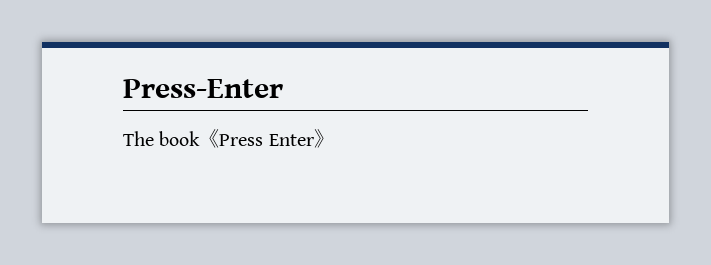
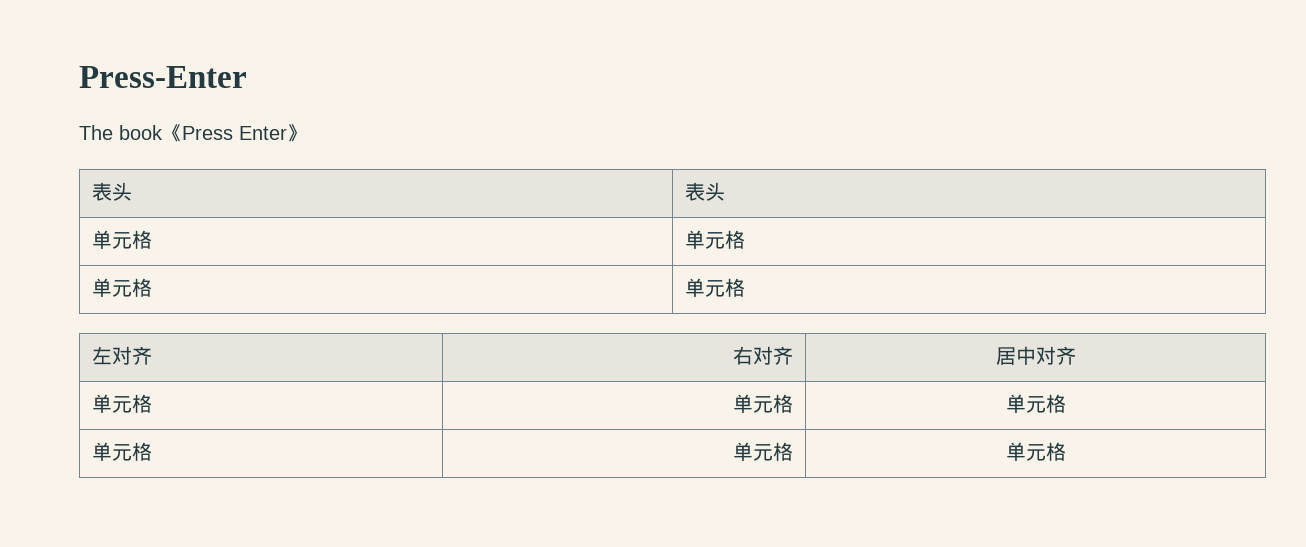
(334, 138) none -> [92,182,133,201] [685,182,726,201] [92,230,153,249] [685,230,746,249] [92,278,153,297] [685,278,746,297] [92,346,153,365] [732,346,793,365] [995,346,1076,365] [92,394,153,413] [732,394,793,413] [1005,394,1066,413] [92,442,153,461] [732,442,793,461] [1005,442,1066,461] // 表头 | 表头 // 单元格 | 单元格 // 单元格 | 单元格 // 左对齐 | 右对齐 | 居中对齐 // 单元格 | 单元格 | 单元格 // 单元格 | 单元格 | 单元格

